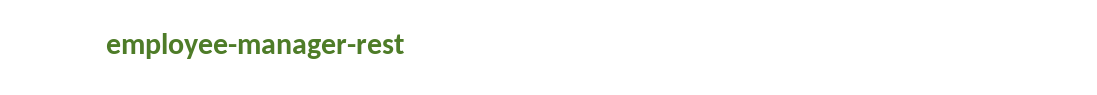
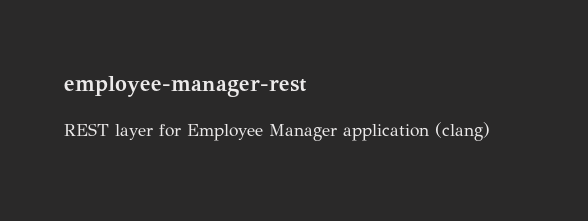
(404, 46) none -> [64,122,490,141] // REST layer for Employee Manager application (clang)

